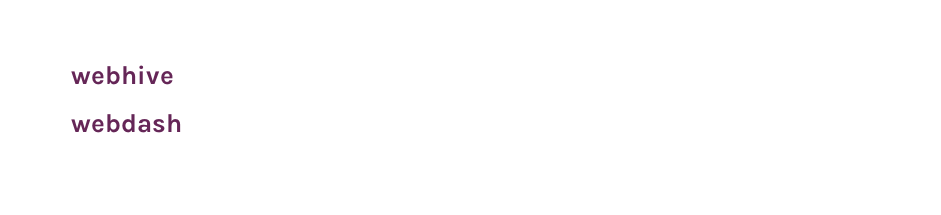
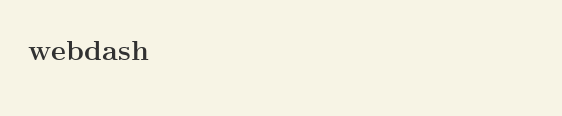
[71,65,174,85] webhive // -> (28, 50) none

